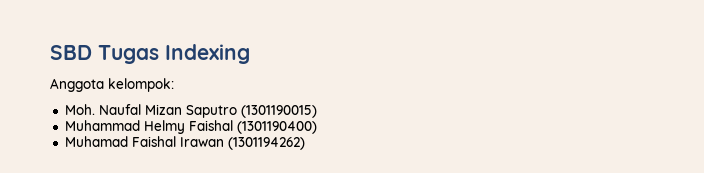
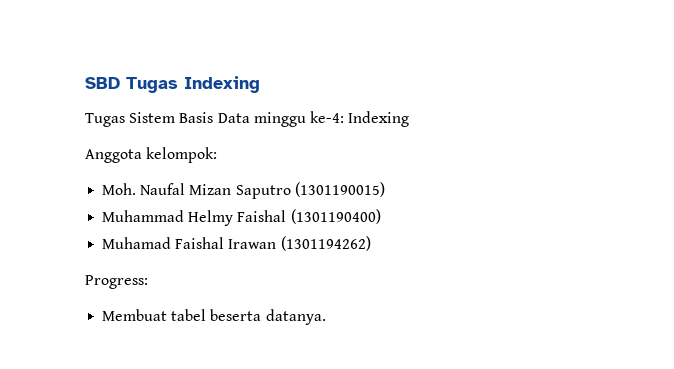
(250, 54) none -> [85,111,410,127] // Tugas Sistem Basis Data minggu ke-4: Indexing
(305, 143) none -> [85,275,148,289] [102,309,326,325] // Progress: // Membuat tabel beserta datanya.

